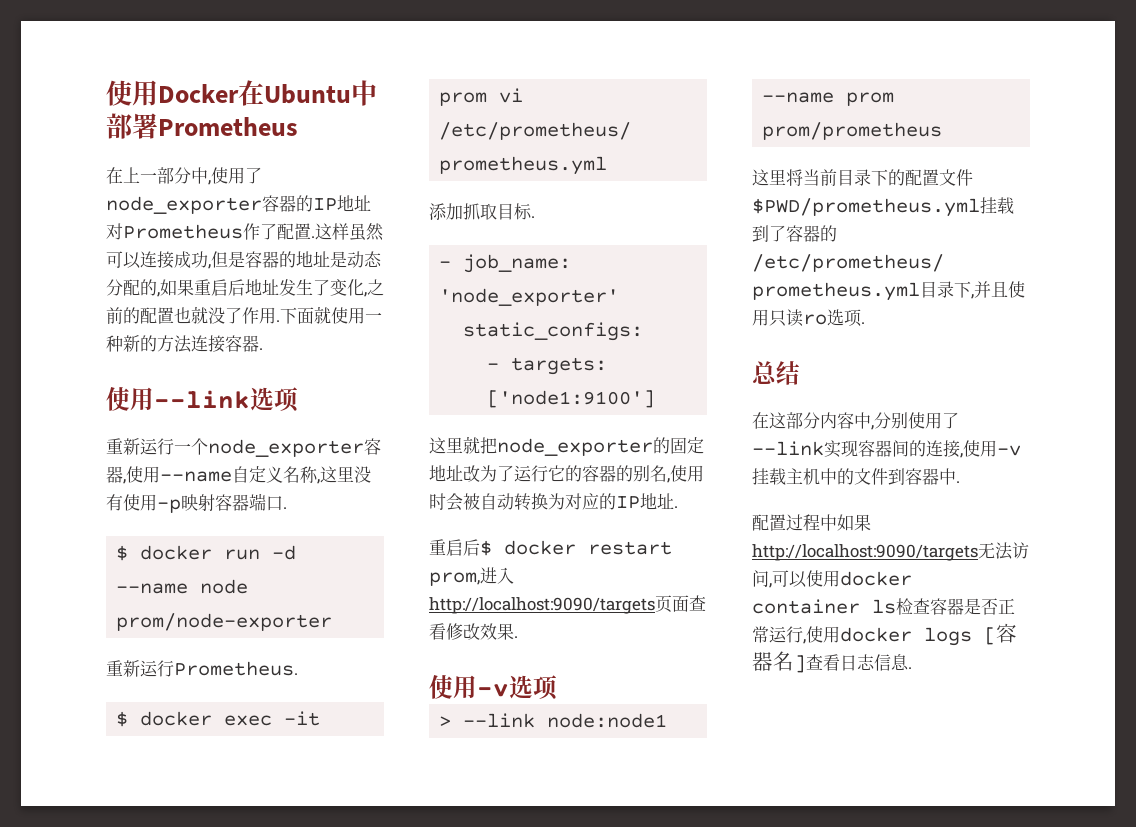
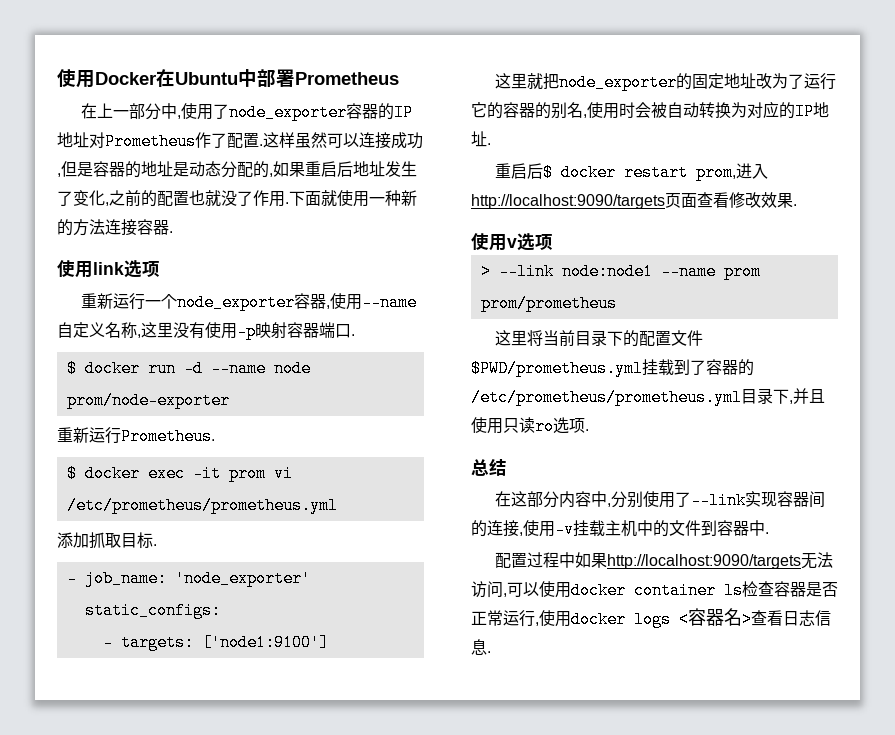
[154,390,250,409] --link -> [93,262,124,275] link
[477,683,509,697] -v -> [507,238,517,248] v
[984,623,1017,645] [752,651,806,673] [容器名] -> [679,608,752,628] <容器名>

